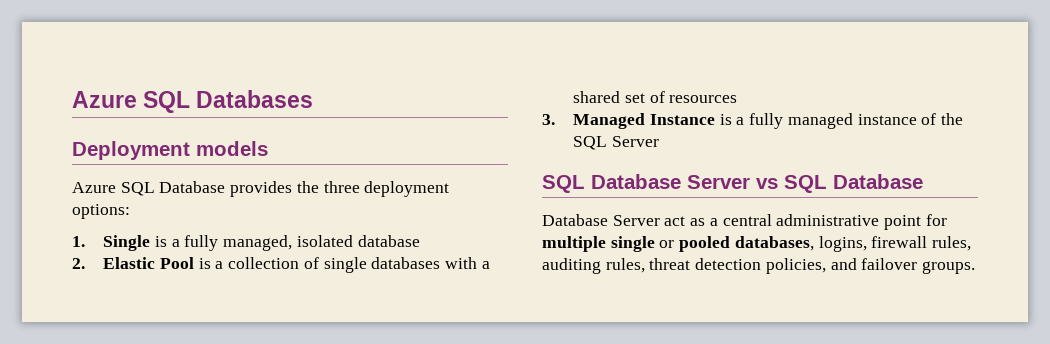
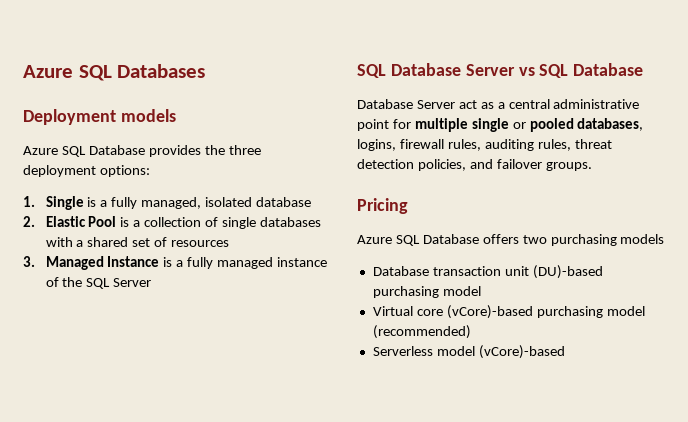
(976, 267) none -> [357,198,408,214] [357,234,665,246] [372,265,603,279] [372,286,481,298] [372,305,645,319] [372,325,471,339] [372,345,565,359] // Pricing // Azure SQL Database offers two purchasing models // Database transaction unit (DU)-based purchasing model // Virtual core (vCore)-based purchasing model (recommended) // Serverless model (vCore)-based

